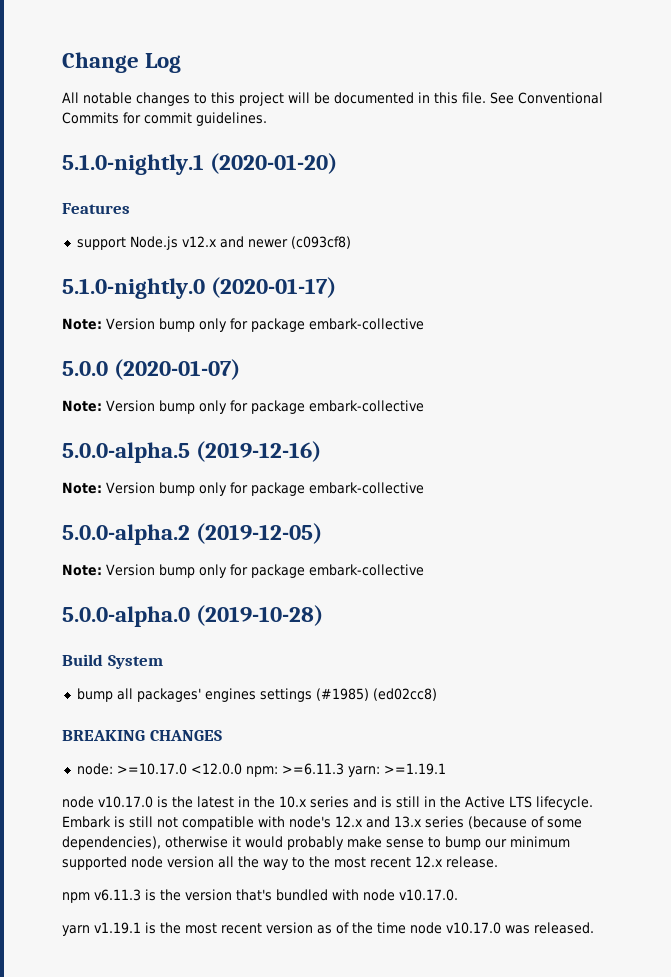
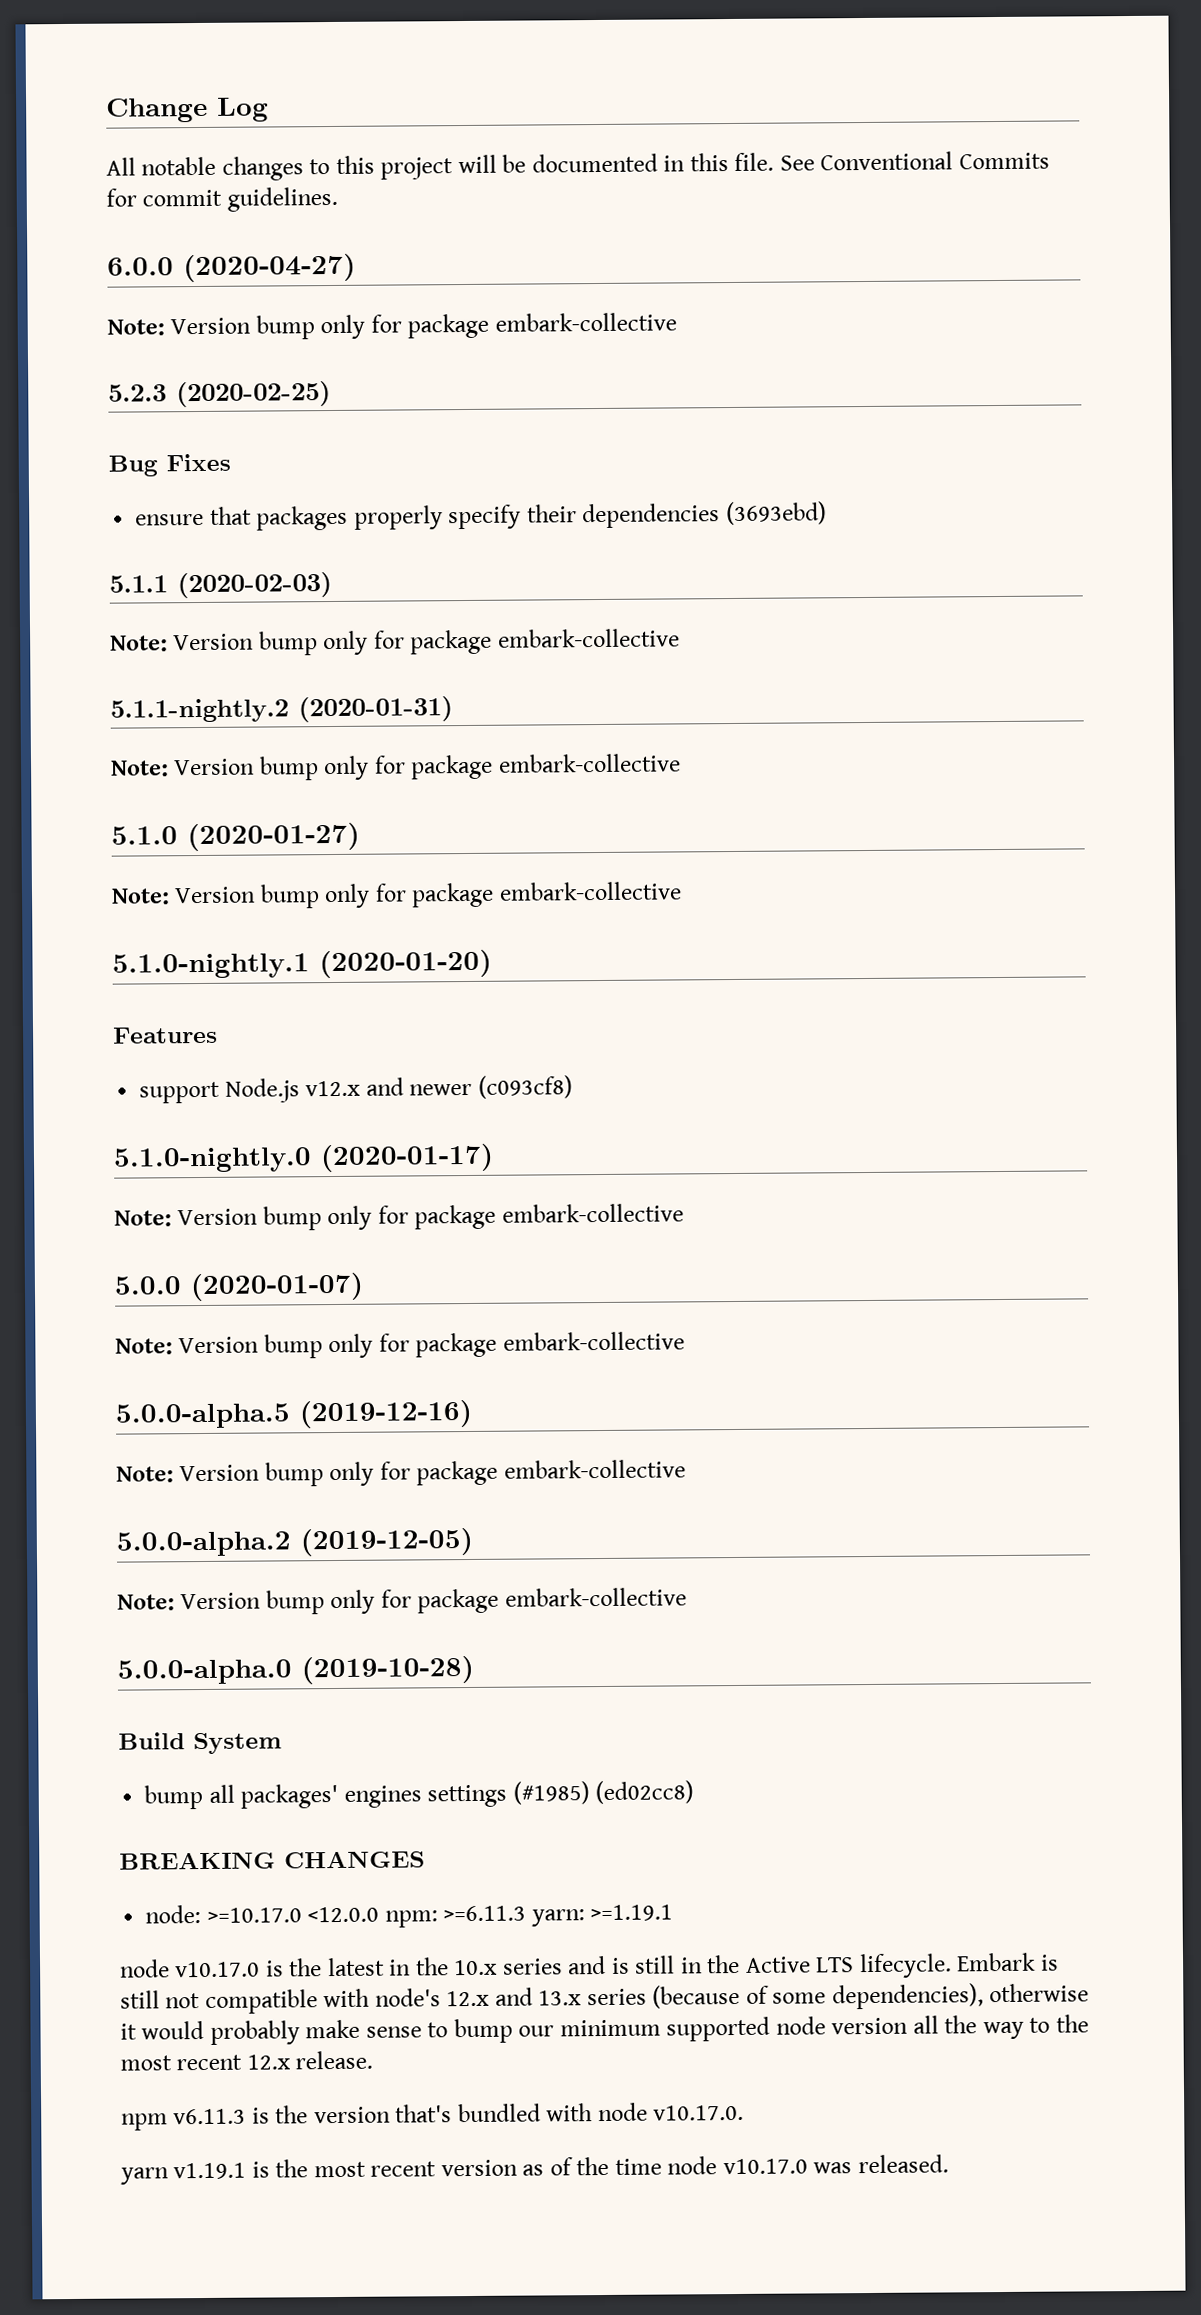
(267, 119) none -> [107,253,356,283] [107,312,677,340] [108,381,331,408] [108,453,231,477] [135,501,827,531] [109,572,332,599] [110,628,680,656] [110,696,453,723] [111,753,681,781] [111,822,360,852] [111,881,682,909] // 6.0.0 (2020-04-27) // Note: Version bump only for package embark-collective // 5.2.3 (2020-02-25) // Bug Fixes // ensure that packages properly specify their dependencies (3693ebd) // 5.1.1 (2020-02-03) // Note: Version bump only for package embark-collective // 5.1.1-nightly.2 (2020-01-31) // Note: Version bump only for package embark-collective // 5.1.0 (2020-01-27) // Note: Version bump only for package embark-collective

